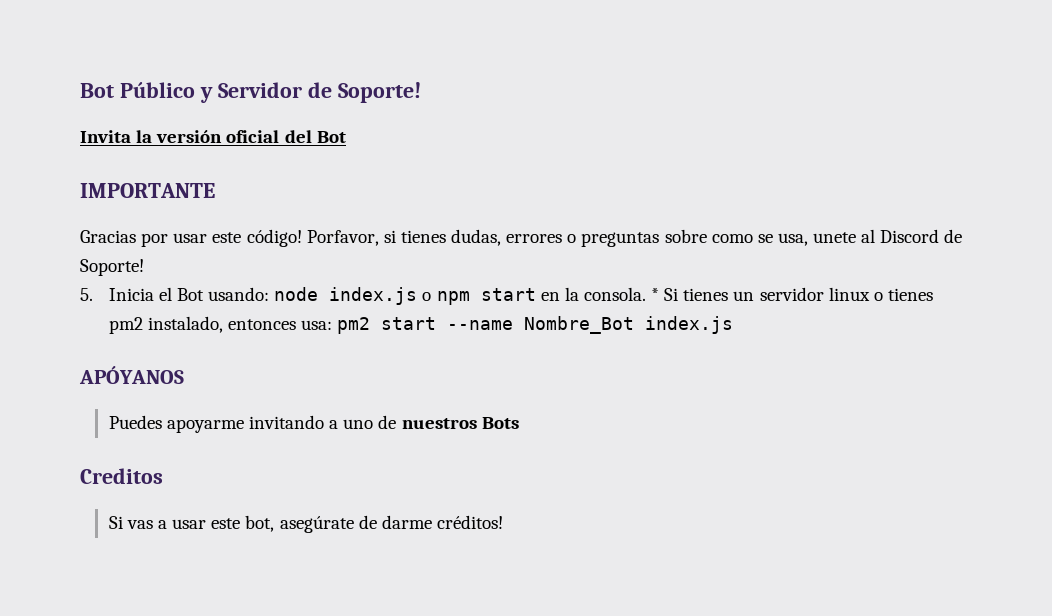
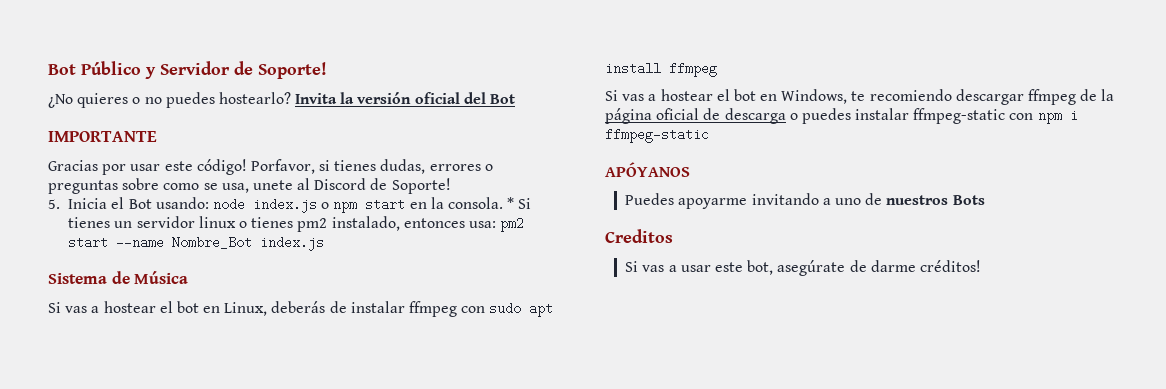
(421, 92) none -> [48,92,291,108] ¿No quieres o no puedes hostearlo?
(734, 325) none -> [48,271,189,284] [48,301,554,317] [605,62,717,77] [605,89,1115,105] [605,108,1078,124] [605,128,709,143] // Sistema de Música // Si vas a hostear el bot en Linux, deberás de instalar ffmpeg con sudo apt install ffmpeg // Si vas a hostear el bot en Windows, te recomiendo descargar ffmpeg de la página oficial de descarga o puedes instalar ffmpeg-static con npm i ffmpeg-static

